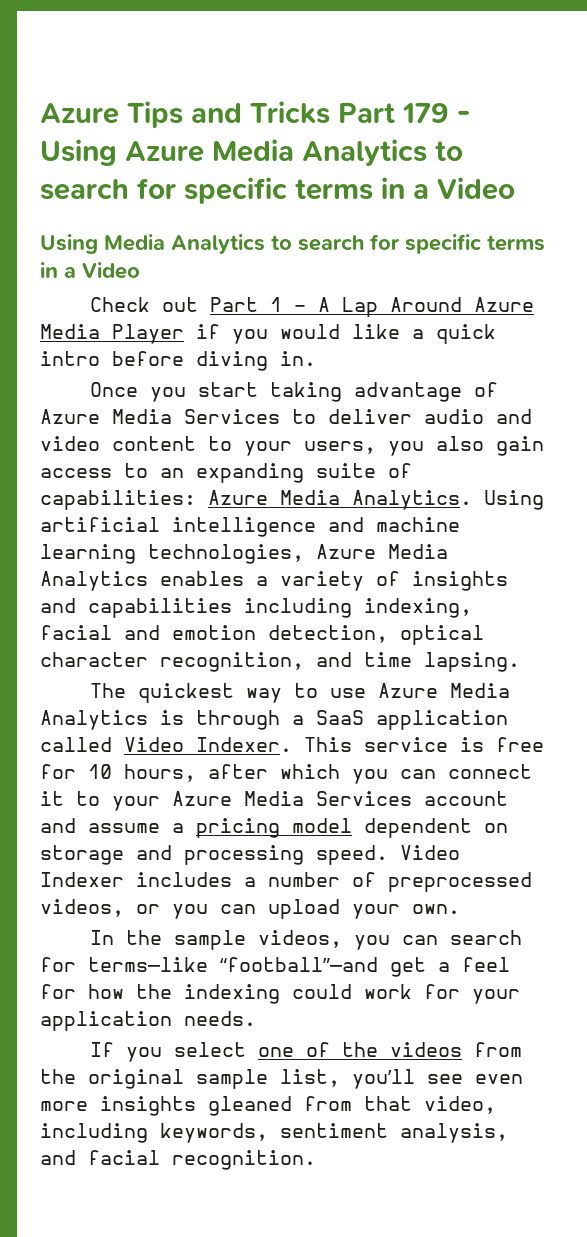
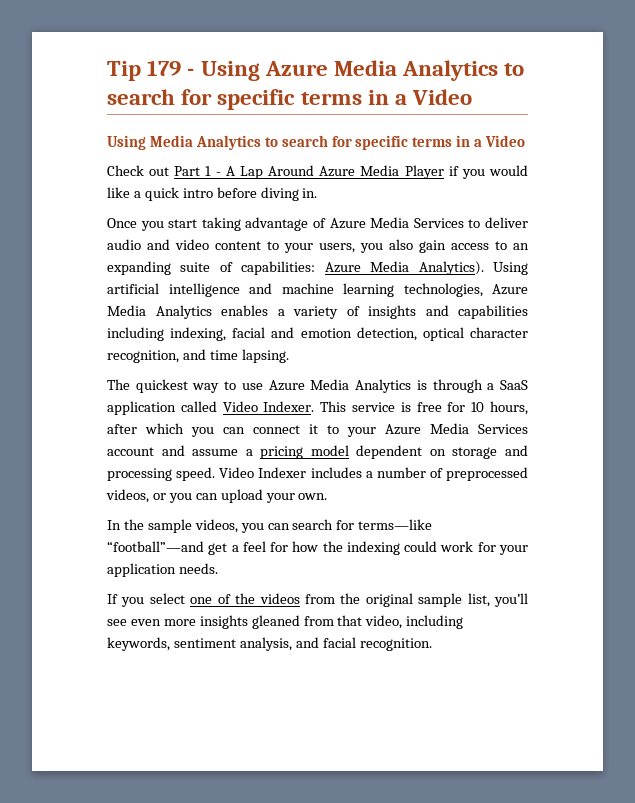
[40,101,395,128] Azure Tips and Tricks Part -> [107,61,141,81] Tip
[352,490,472,510] Analytics. -> [418,261,484,275] Analytics).

